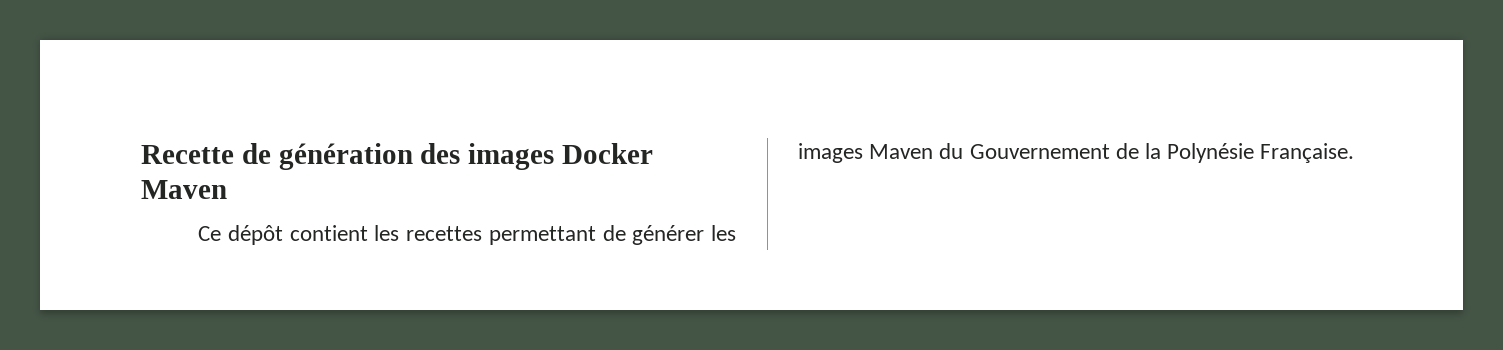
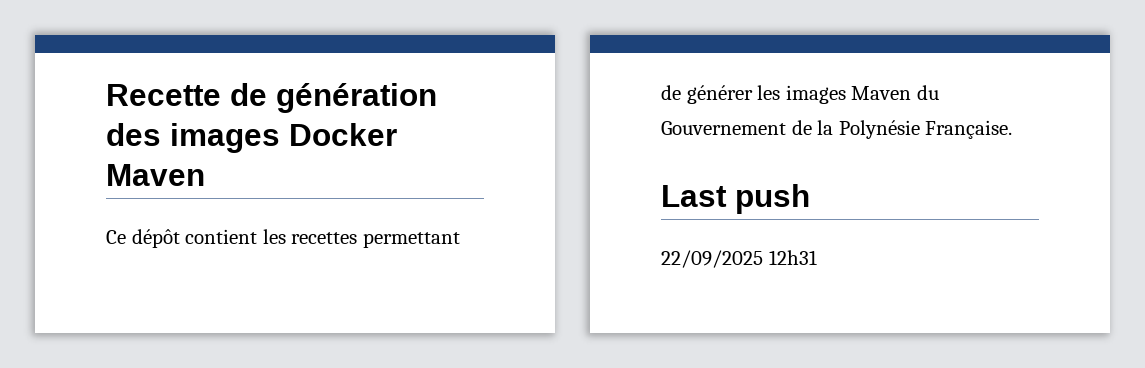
(1355, 153) none -> [661,184,810,214] [661,250,817,268] // Last push // 22/09/2025 12h31

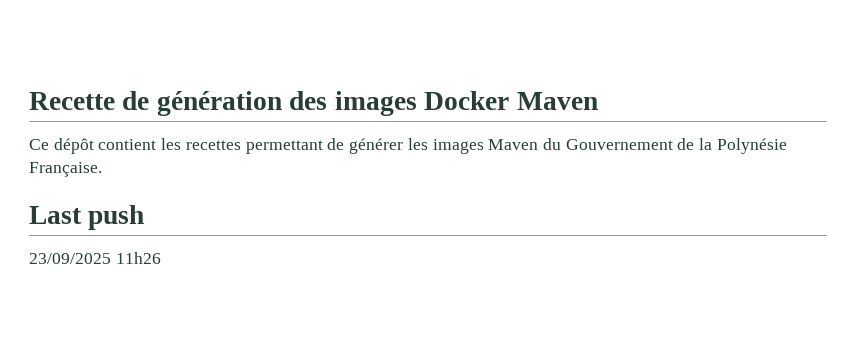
[661,250,817,268] 22/09/2025 12h31 -> [29,252,161,264] 23/09/2025 11h26

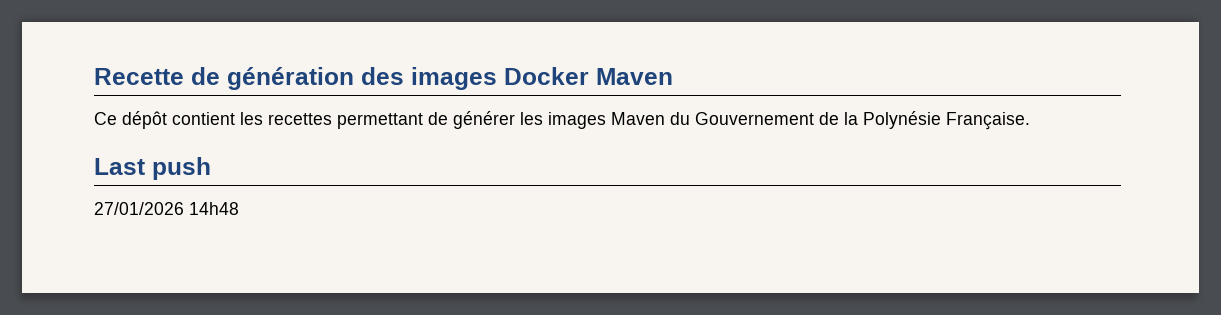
[29,252,161,264] 23/09/2025 11h26 -> [94,202,239,215] 27/01/2026 14h48

